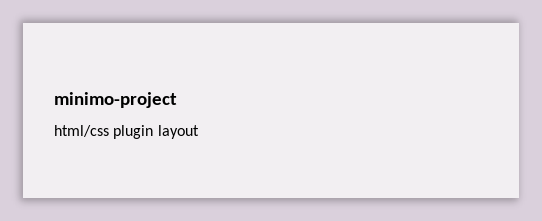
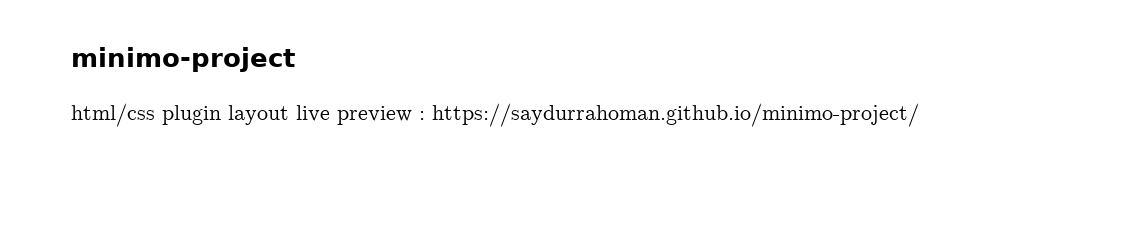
(199, 132) none -> [296,103,919,127] live preview : https://saydurrahoman.github.io/minimo-project/

